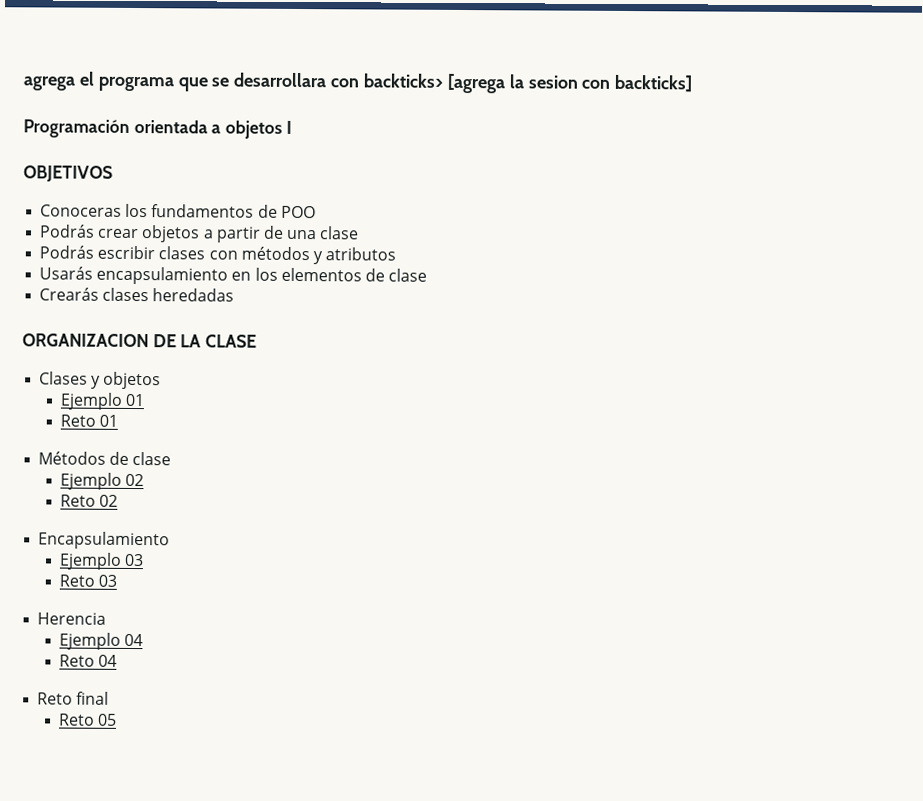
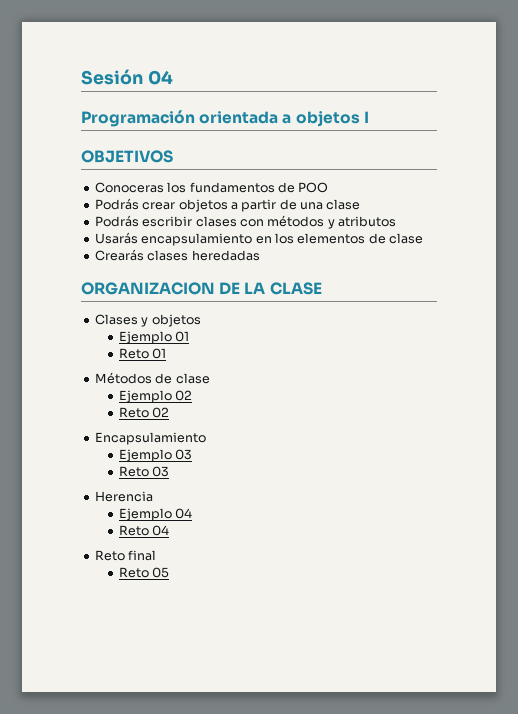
[23,71,693,94] agrega el programa que se desarrollara con backticks> [agrega la sesion con backticks] -> [81,69,173,85] Sesión 04

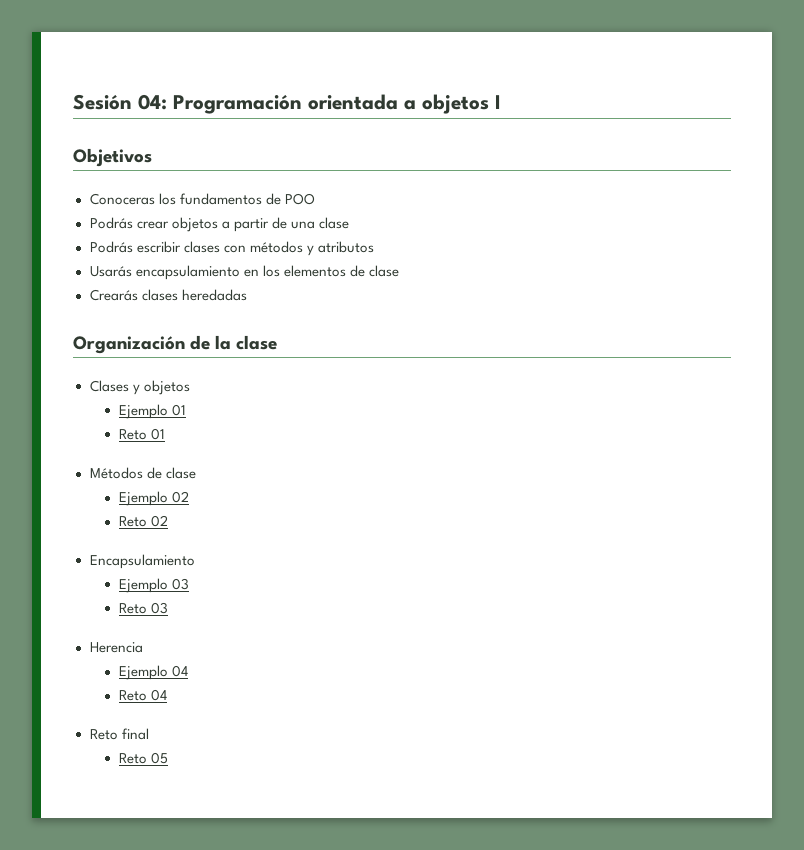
[147,70,173,85] 04 // -> [138,94,167,110] 04:
[81,150,173,163] OBJETIVOS -> [73,148,152,167] Objetivos
[81,282,322,295] ORGANIZACION DE LA CLASE -> [73,335,278,354] Organización de la clase

